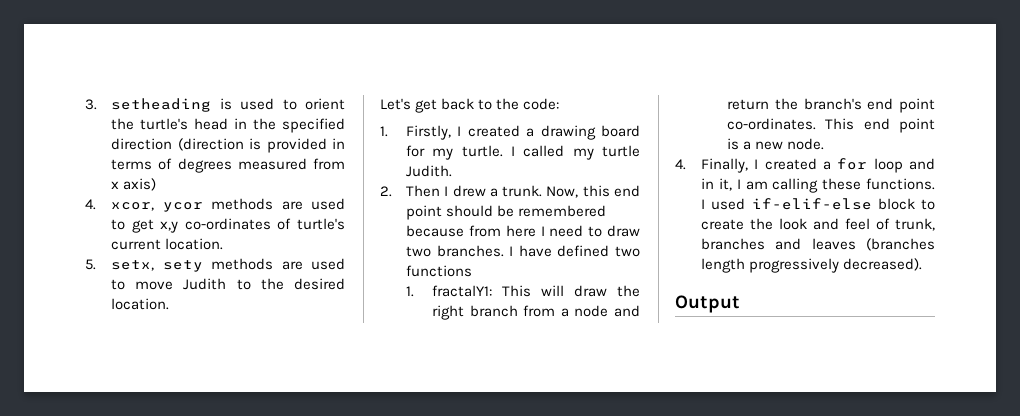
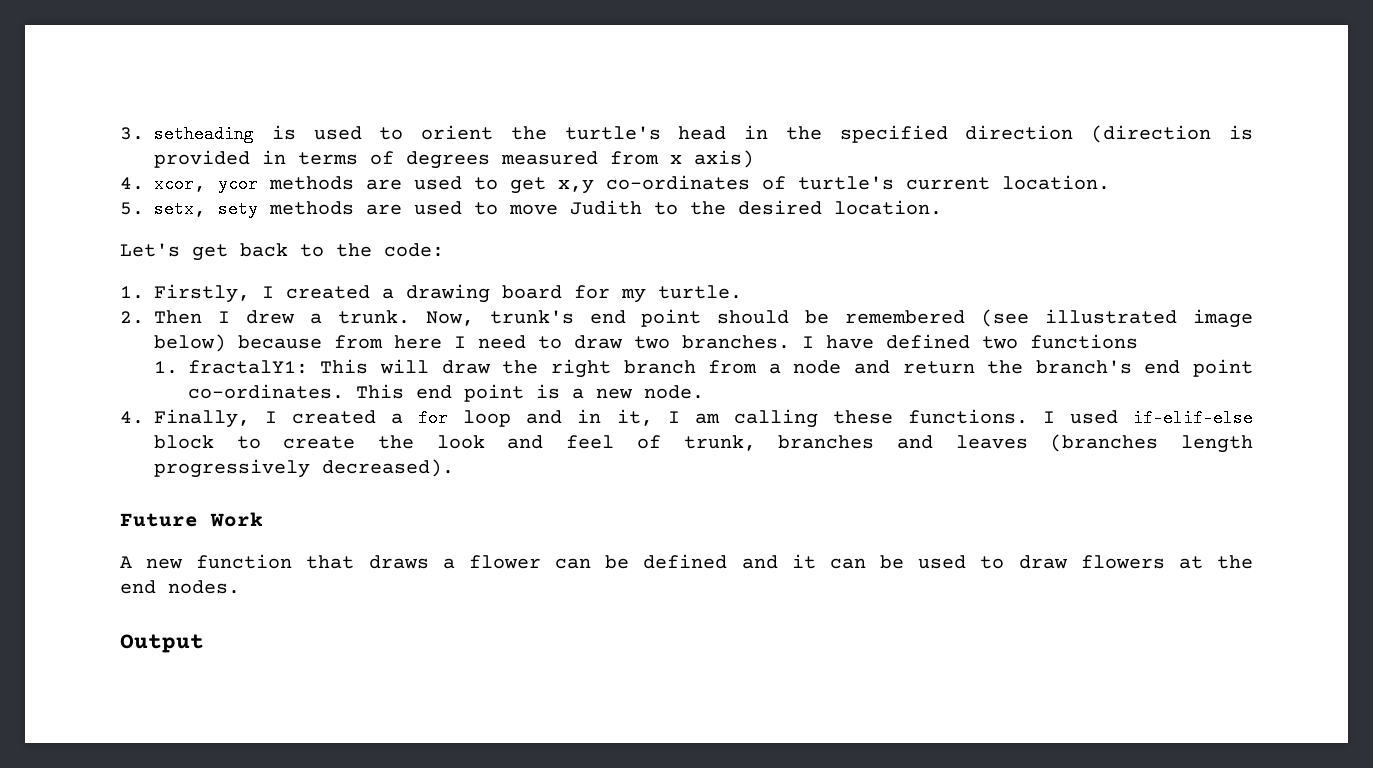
[511,145,640,160] [406,165,453,177] I called my turtle Judith. -> (742, 292) none
[582,185,610,197] this -> [489,310,574,324] trunk's
(607, 211) none -> [981,309,1253,328] [154,334,226,352] (see illustrated image below)
(923, 264) none -> [120,512,263,527] [120,554,1253,569] [120,580,240,594] // Future Work // A new function that draws a flower can be defined and it can be used to draw flowers at the end nodes.

